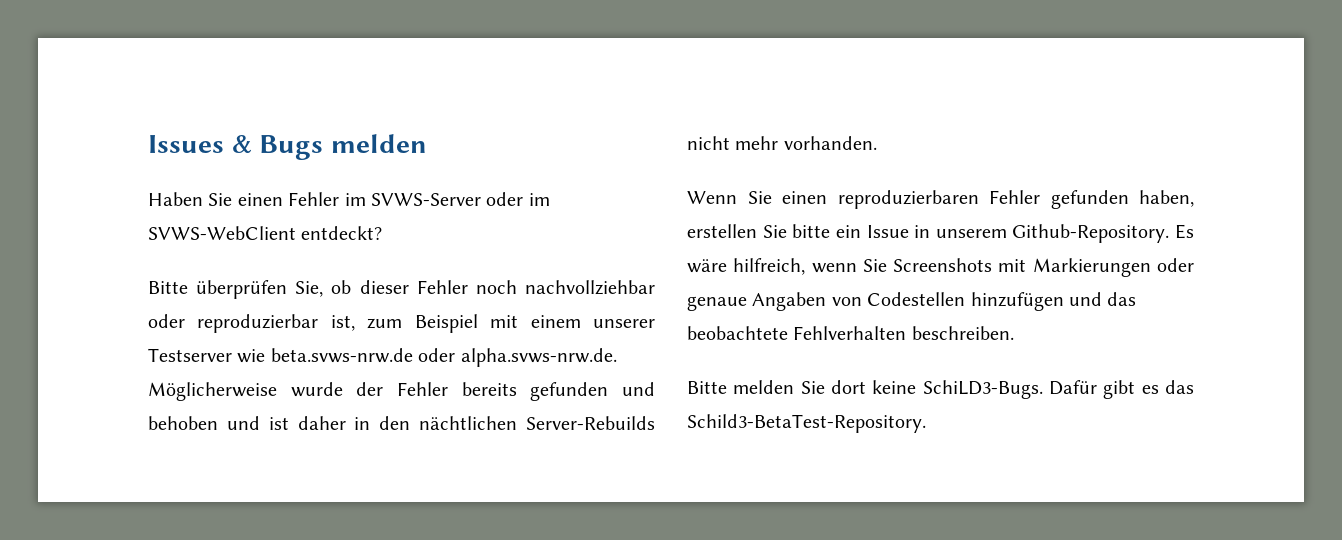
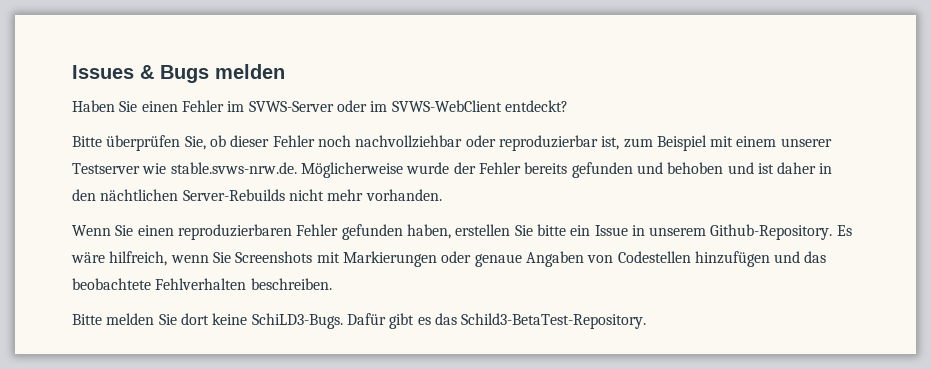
[270,348,617,367] beta.svws-nrw.de oder alpha.svws-nrw.de. -> [170,162,297,174] stable.svws-nrw.de.

